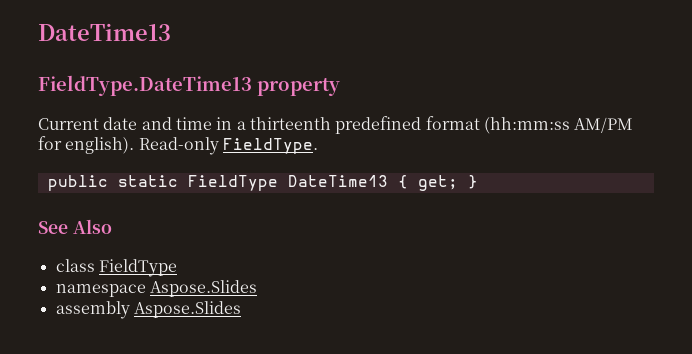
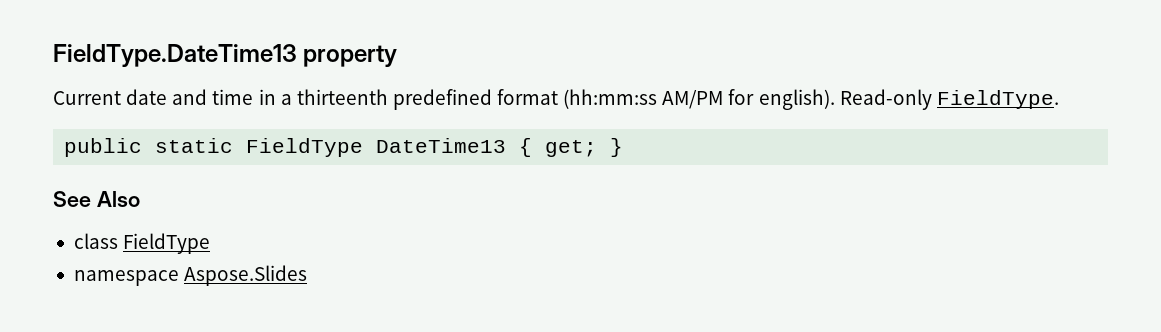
[38,23,171,41] DateTime13 // -> (53, 55) none
[55,301,241,319] // assembly Aspose.Slides -> (308, 275) none

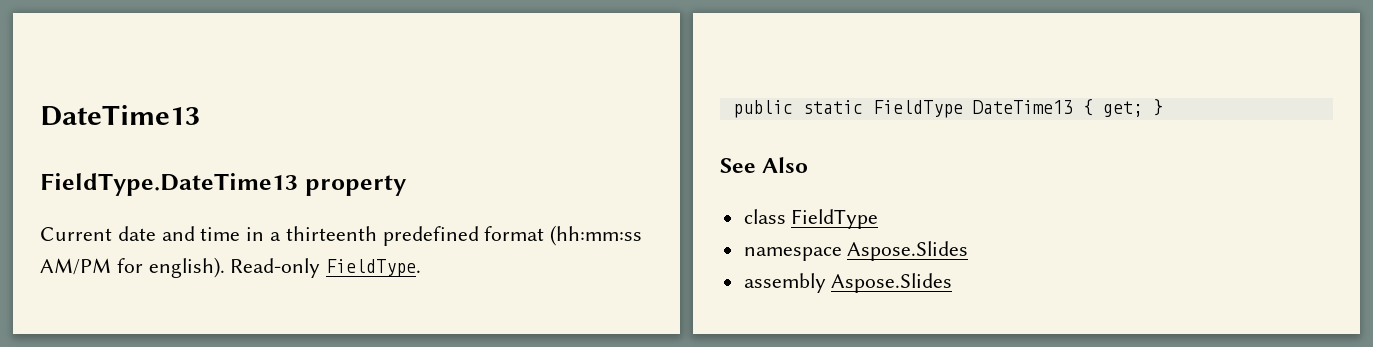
(53, 55) none -> [40,104,200,126] DateTime13 //
(308, 275) none -> [743,273,953,293] // assembly Aspose.Slides

